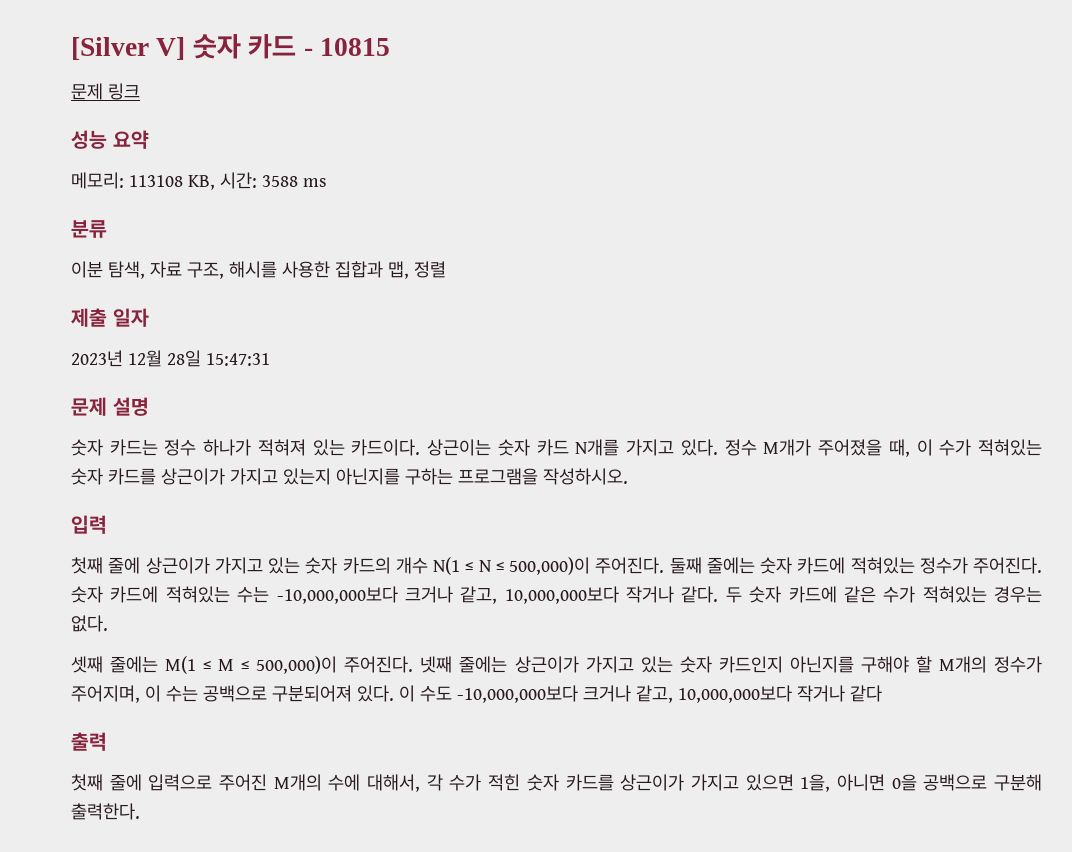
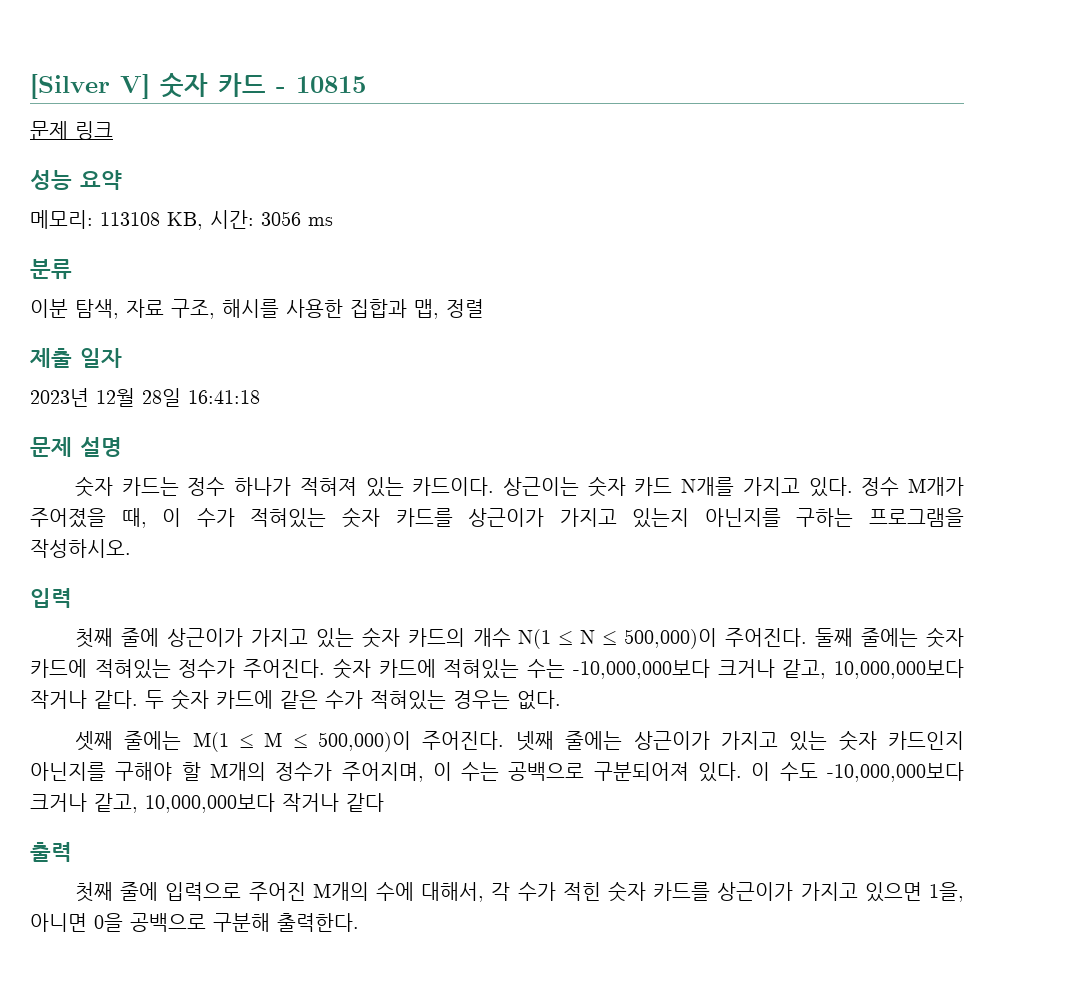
[261,175,298,187] 3588 -> [261,211,301,226] 3056
[205,353,270,366] 15:47:31 -> [188,390,260,404] 16:41:18

